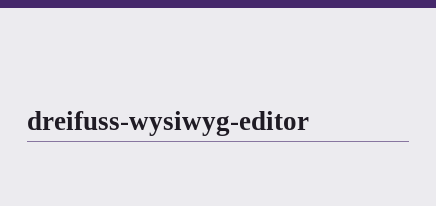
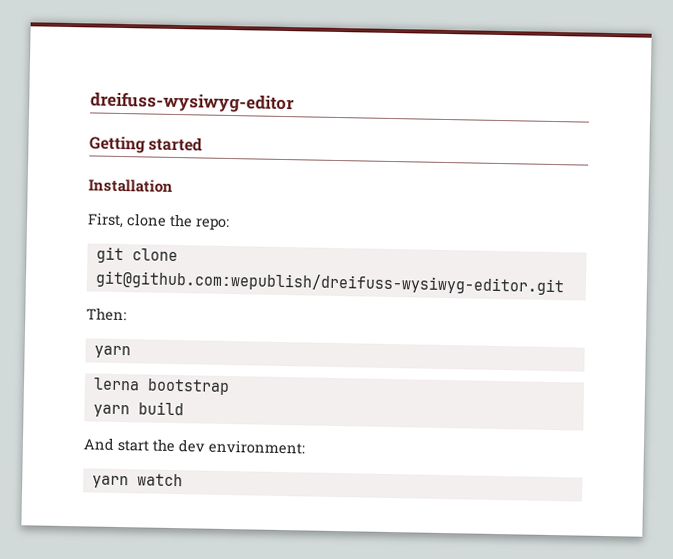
(309, 123) none -> [89,135,204,154] [88,178,173,193] [87,212,230,231] [95,246,178,264] [94,270,565,296] [86,307,127,322] [93,345,131,359] [92,377,230,396] [92,401,184,418] [83,437,305,455] [91,473,183,489] // Getting started // Installation // First, clone the repo: // git clone git@github.com:wepublish/dreifuss-wysiwyg-editor.git // Then: // yarn // lerna bootstrap // yarn build // And start the dev environment: // yarn watch

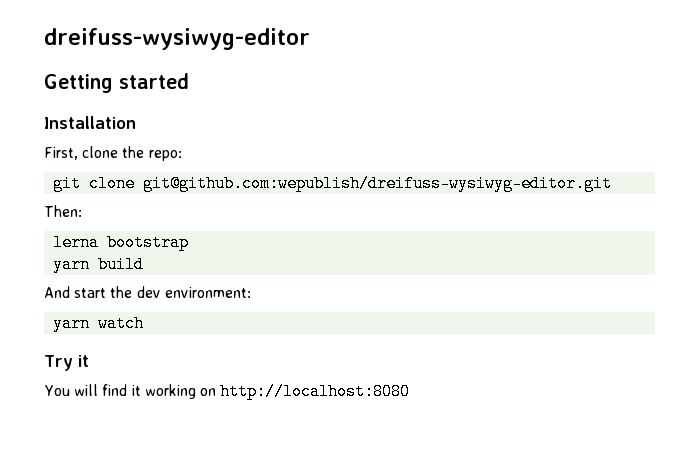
[93,345,131,359] // yarn -> (82, 211) none
(183, 480) none -> [44,355,89,371] [44,383,411,400] // Try it // You will find it working on http://localhost:8080

